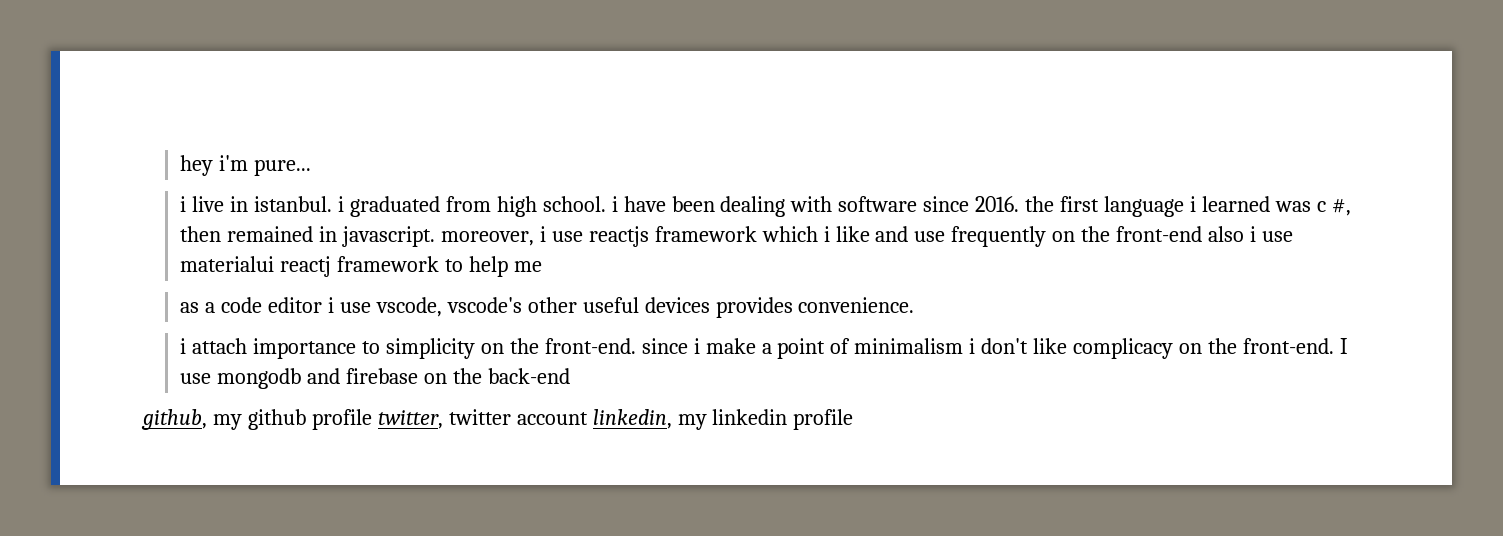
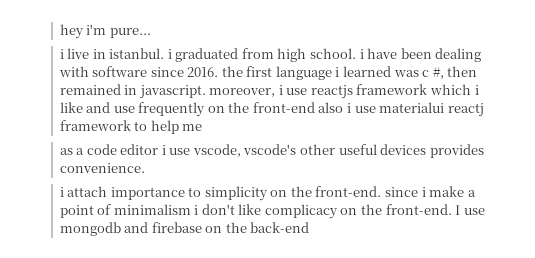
[141,409,854,430] // github, my github profile twitter, twitter account linkedin, my linkedin profile -> (310, 227) none

